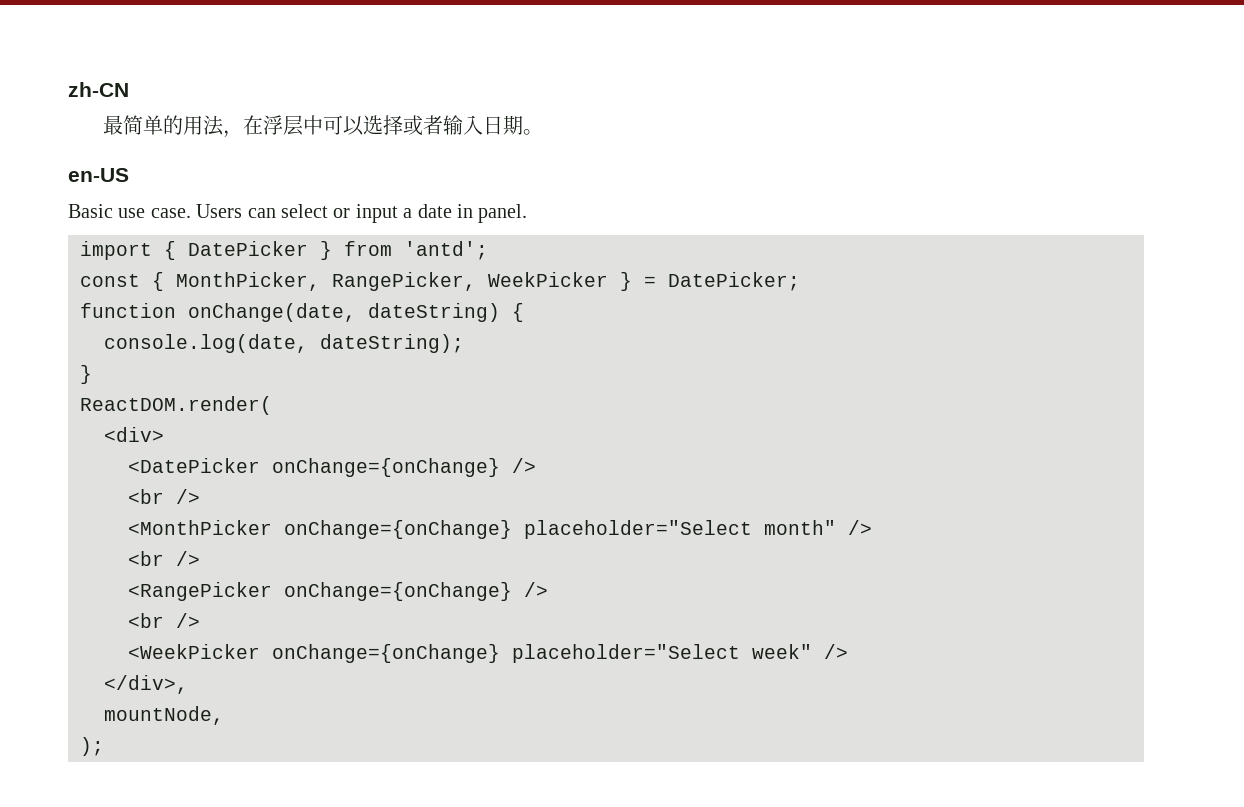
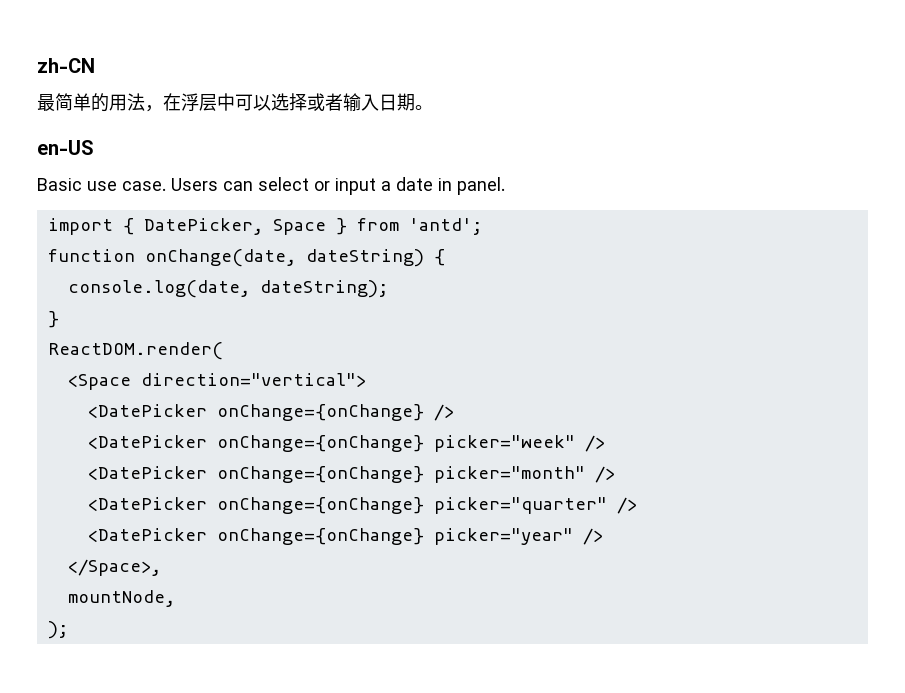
[188,241,308,256] DatePicker -> [143,218,326,235] DatePicker, Space
[80,272,800,291] // const { MonthPicker, RangePicker, WeekPicker } = DatePicker; -> (482, 226) none
[104,427,164,442] <div> -> [67,373,366,390] <Space direction="vertical">
[128,489,200,504] [128,520,872,539] [128,551,200,566] [128,582,548,601] [128,613,200,628] [128,644,848,663] [104,675,188,694] <br /> // <MonthPicker onChange={onChange} placeholder="Select month" /> // <br /> // <RangePicker onChange={onChange} /> // <br /> // <WeekPicker onChange={onChange} placeholder="Select week" /> // </div>, -> [87,435,605,452] [87,466,615,483] [87,497,637,514] [87,528,603,545] [67,559,161,576] <DatePicker onChange={onChange} picker="week" /> // <DatePicker onChange={onChange} picker="month" /> // <DatePicker onChange={onChange} picker="quarter" /> // <DatePicker onChange={onChange} picker="year" /> // </Space>,

